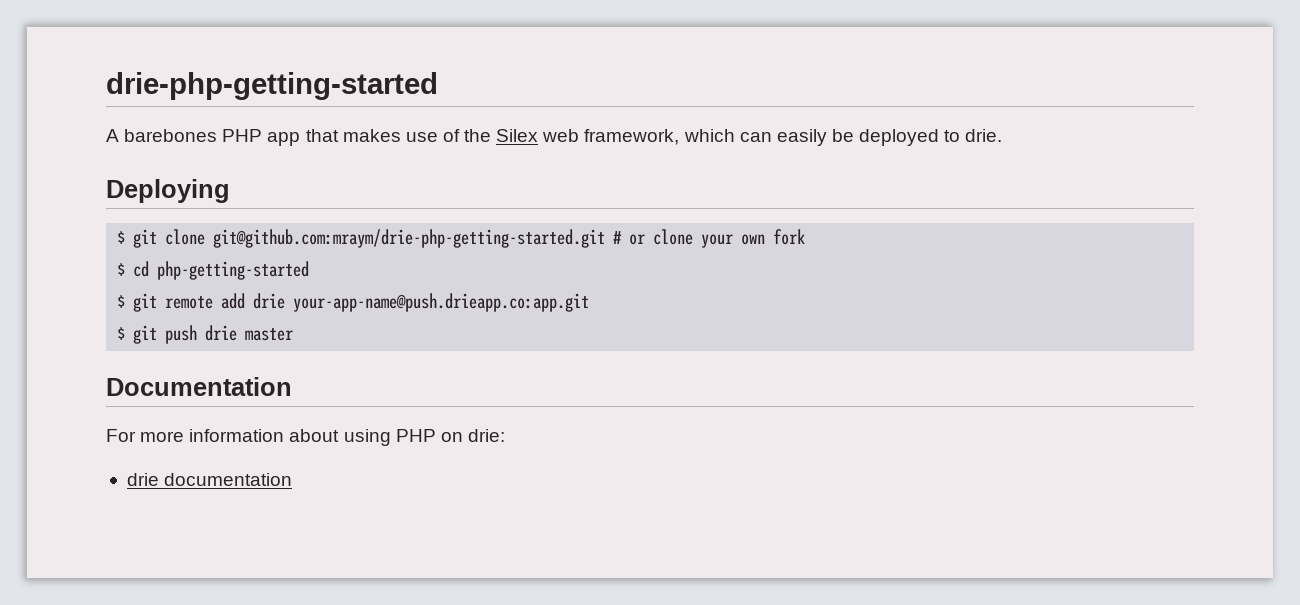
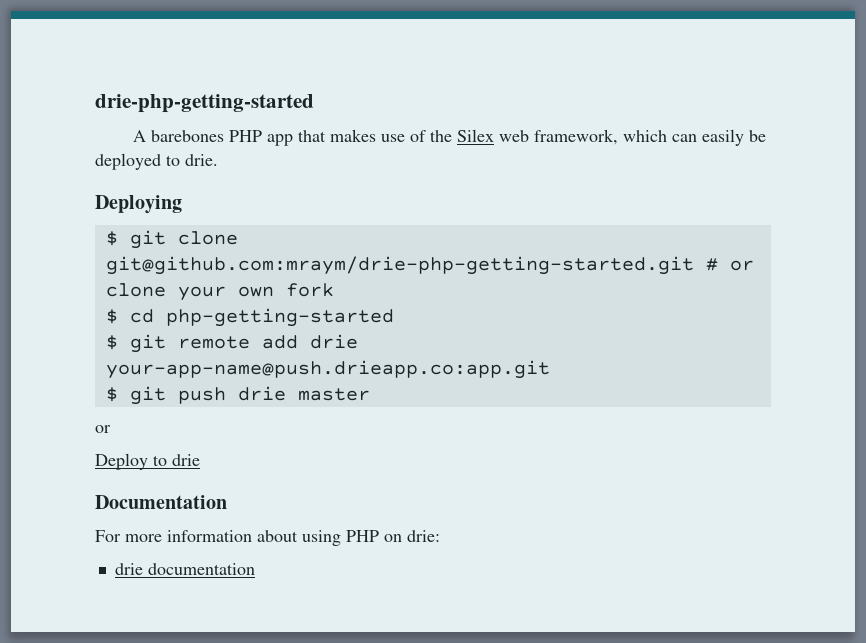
(294, 334) none -> [95,425,111,433] [95,453,200,470] // or // Deploy to drie

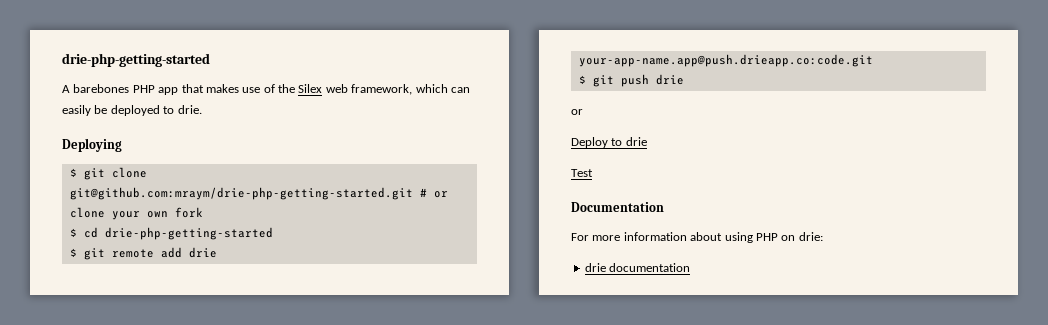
[165,308,394,327] php-getting-started -> [104,227,273,240] drie-php-getting-started
[105,360,550,379] your-app-name@push.drieapp.co:app.git -> [578,54,873,67] your-app-name.app@push.drieapp.co:code.git
[297,388,370,401] master -> (684, 79) none
(200, 460) none -> [571,169,593,177] // Test

